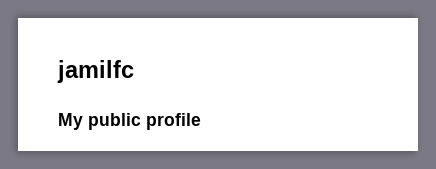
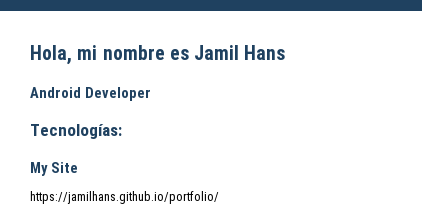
[57,60,134,83] jamilfc -> [30,45,286,65] [30,87,151,101] [30,124,122,139] Hola, mi nombre es Jamil Hans // Android Developer // Tecnologías:
[88,113,201,130] public profile -> [50,162,78,173] [30,191,219,204] Site // https://jamilhans.github.io/portfolio/

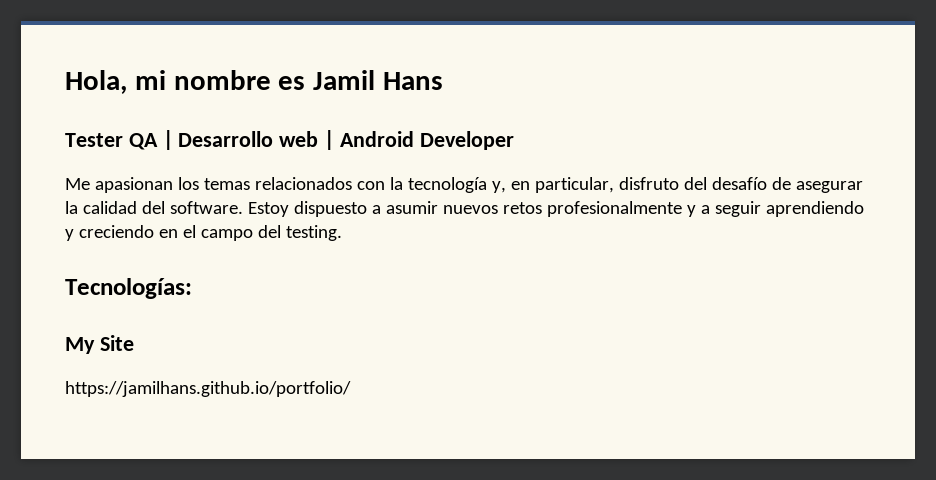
[30,87,151,101] Android Developer -> [65,130,514,150] [65,177,863,193] [65,201,864,217] [65,225,342,241] Tester QA | Desarrollo web | Android Developer // Me apasionan los temas relacionados con la tecnología y, en particular, disfruto del desafío de asegurar la calidad del software. Estoy dispuesto a asumir nuevos retos profesionalmente y a seguir aprendiendo y creciendo en el campo del testing.

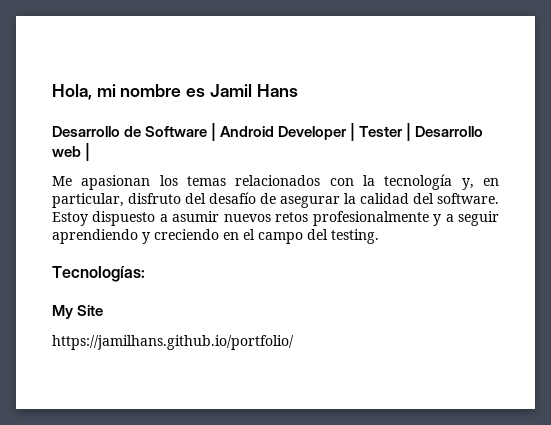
[65,133,158,150] Tester QA -> [52,123,404,141] Desarrollo de Software | Android Developer | Tester
[339,131,514,150] Android Developer -> (91, 152) none

